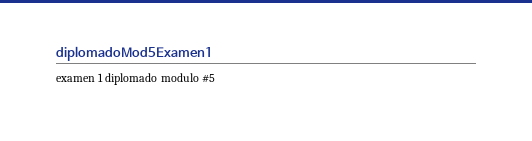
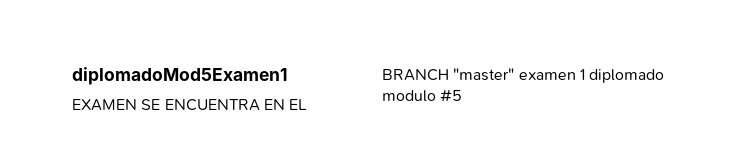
(213, 53) none -> [72,99,308,111] [382,68,515,81] EXAMEN SE ENCUENTRA EN EL BRANCH "master"

